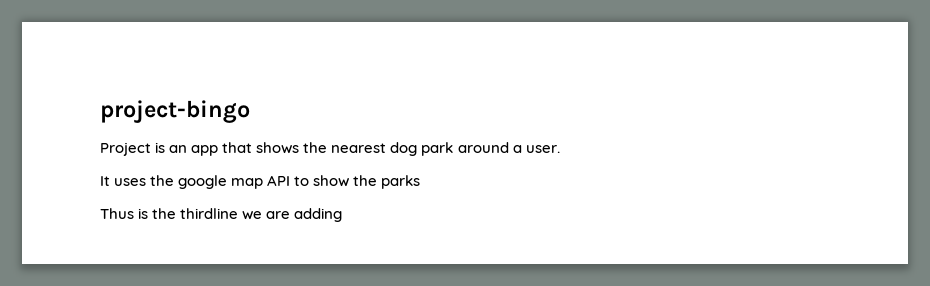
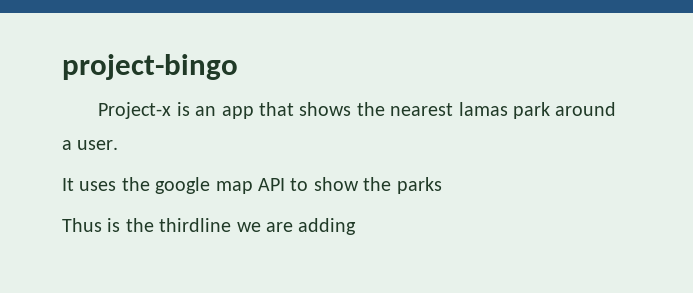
[100,142,151,156] Project -> [98,102,172,119] Project-x
[390,142,418,156] dog -> [458,102,508,116] lamas

